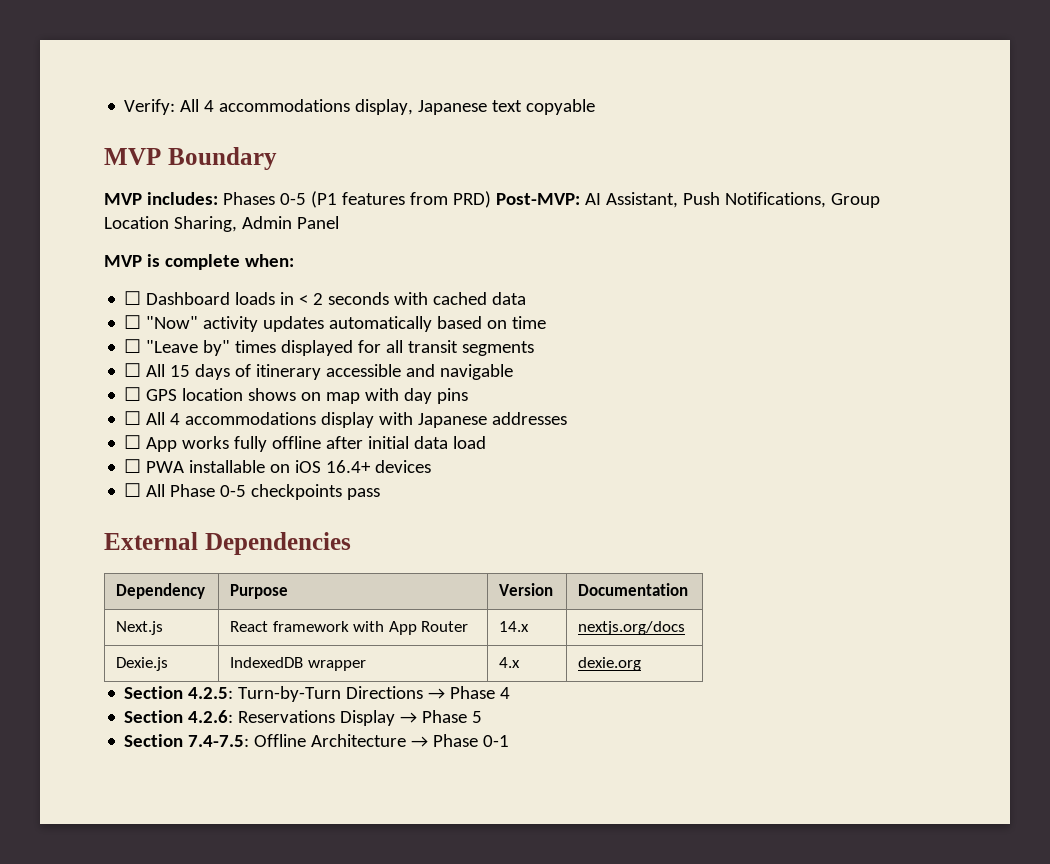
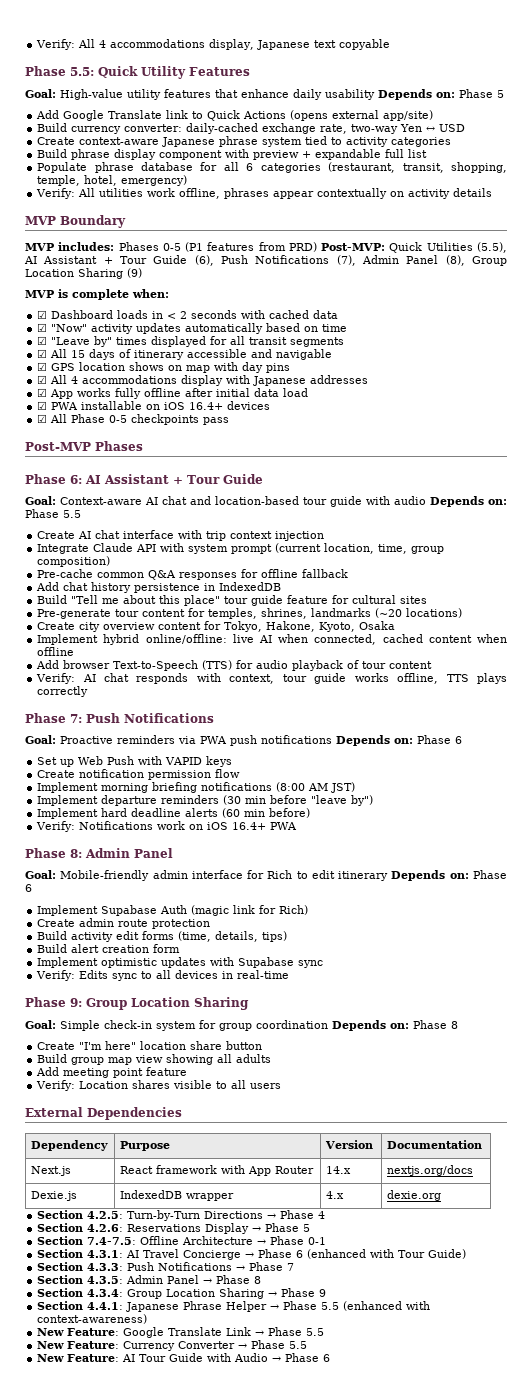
(596, 107) none -> [25,66,250,79] [25,89,504,100] [36,110,434,121] [37,123,466,134] [37,136,452,147] [37,149,428,160] [37,162,508,173] [37,175,188,186] [36,188,493,199] // Phase 5.5: Quick Utility Features // Goal: High-value utility features that enhance daily usability Depends on: Phase 5 // Add Google Translate link to Quick Actions (opens external app/site) // Build currency converter: daily-cached exchange rate, two-way Yen ↔ USD // Create context-aware Japanese phrase system tied to activity categories // Build phrase display component with preview + expandable full list // Populate phrase database for all 6 categories (restaurant, transit, shopping, temple, hotel, emergency) // Verify: All utilities work offline, phrases appear contextually on activity details
[584,192,880,208] [104,216,339,232] AI Assistant, Push Notifications, Group Location Sharing, Admin Panel -> [389,242,507,253] [24,255,507,266] [25,268,142,279] Quick Utilities (5.5), AI Assistant + Tour Guide (6), Push Notifications (7), Admin Panel (8), Group Location Sharing (9)
[124,291,142,305] ☐ -> [37,310,48,319] ☑
[124,315,142,329] ☐ -> [37,323,48,332] ☑
[124,339,142,353] ☐ -> [37,336,48,345] ☑
[124,363,142,377] ☐ -> [37,349,48,358] ☑
[124,387,142,401] ☐ -> [37,362,48,371] ☑
[124,411,142,425] ☐ -> [37,375,48,384] ☑
[124,435,142,449] ☐ -> [37,388,48,397] ☑
[124,459,142,473] ☐ -> [37,401,48,410] ☑
[124,483,142,497] ☐ -> [37,414,48,423] ☑
(381, 494) none -> [25,441,143,451] [25,474,263,484] [25,496,507,507] [25,509,81,518] [37,530,325,541] [37,543,445,554] [37,556,111,567] [37,569,349,580] [36,582,282,593] [37,595,428,606] [37,608,463,619] [37,621,396,632] [37,634,507,645] [37,647,75,656] [36,660,433,671] [36,673,507,684] [37,686,89,697] [25,713,214,723] [25,735,462,746] [37,756,233,767] [37,769,241,780] [37,782,356,793] [37,795,374,806] [37,808,311,819] [36,821,298,832] [25,848,173,858] [25,870,507,881] [25,884,32,892] [37,905,309,916] [37,918,211,929] [37,931,288,942] [37,944,181,953] [37,957,324,968] [36,970,290,981] [25,997,249,1010] [25,1020,458,1031] [37,1041,263,1050] [37,1054,272,1065] [36,1067,188,1078] [36,1080,282,1091] // Post-MVP Phases // Phase 6: AI Assistant + Tour Guide // Goal: Context-aware AI chat and location-based tour guide with audio Depends on: Phase 5.5 // Create AI chat interface with trip context injection // Integrate Claude API with system prompt (current location, time, group composition) // Pre-cache common Q&A responses for offline fallback // Add chat history persistence in IndexedDB // Build "Tell me about this place" tour guide feature for cultural sites // Pre-generate tour content for temples, shrines, landmarks (~20 locations) // Create city overview content for Tokyo, Hakone, Kyoto, Osaka // Implement hybrid online/offline: live AI when connected, cached content when offline // Add browser Text-to-Speech (TTS) for audio playback of tour content // Verify: AI chat responds with context, tour guide works offline, TTS plays correctly // Phase 7: Push Notifications // Goal: Proactive reminders via PWA push notifications Depends on: Phase 6 // Set up Web Push with VAPID keys // Create notification permission flow // Implement morning briefing notifications (8:00 AM JST) // Implement departure reminders (30 min before "leave by") // Implement hard deadline alerts (60 min before) // Verify: Notifications work on iOS 16.4+ PWA // Phase 8: Admin Panel // Goal: Mobile-friendly admin interface for Rich to edit itinerary Depends on: Phase 6 // Implement Supabase Auth (magic link for Rich) // Create admin route protection // Build activity edit forms (time, details, tips) // Build alert creation form // Implement optimistic updates with Supabase sync // Verify: Edits sync to all devices in real-time // Phase 9: Group Location Sharing // Goal: Simple check-in system for group coordination Depends on: Phase 8 // Create "I'm here" location share button // Build group map view showing all adults // Add meeting point feature // Verify: Location shares visible to all users
(510, 741) none -> [37,1249,467,1260] [37,1262,295,1271] [37,1275,262,1284] [37,1288,327,1299] [37,1301,431,1312] [37,1314,148,1324] [37,1327,325,1338] [37,1340,308,1351] [37,1353,331,1362] // Section 4.3.1: AI Travel Concierge → Phase 6 (enhanced with Tour Guide) // Section 4.3.3: Push Notifications → Phase 7 // Section 4.3.5: Admin Panel → Phase 8 // Section 4.3.4: Group Location Sharing → Phase 9 // Section 4.4.1: Japanese Phrase Helper → Phase 5.5 (enhanced with context-awareness) // New Feature: Google Translate Link → Phase 5.5 // New Feature: Currency Converter → Phase 5.5 // New Feature: AI Tour Guide with Audio → Phase 6

